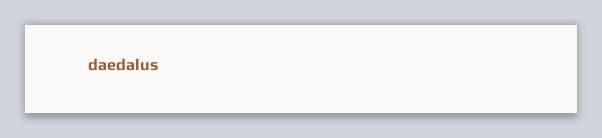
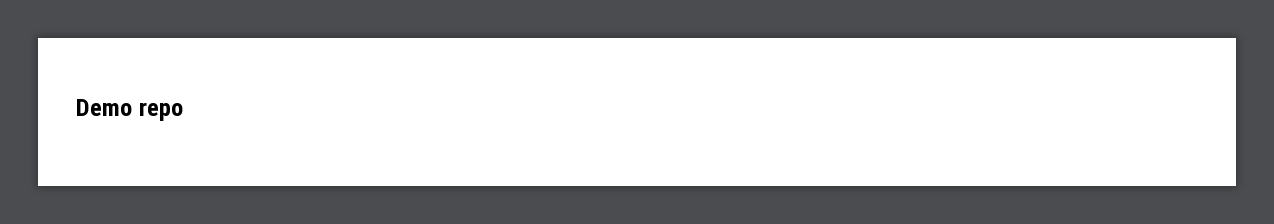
[88,58,158,71] daedalus -> [76,99,183,121] Demo repo

